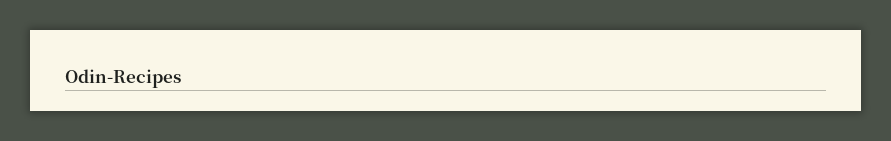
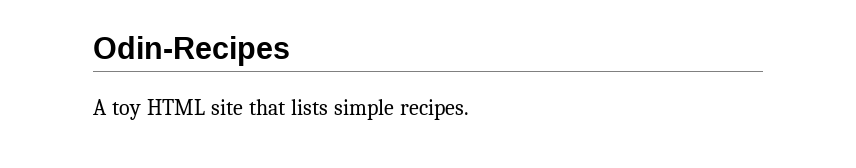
(181, 78) none -> [93,99,469,120] // A toy HTML site that lists simple recipes.

